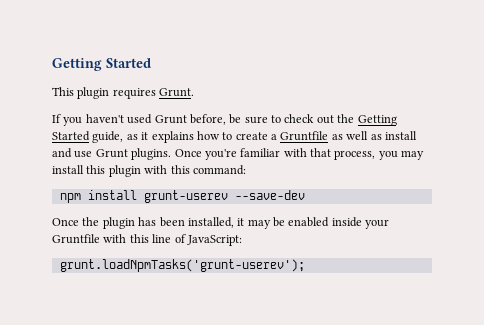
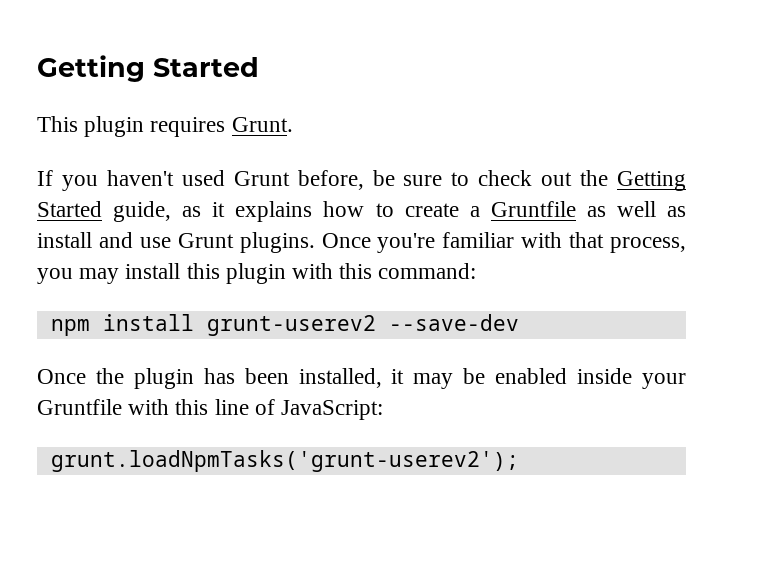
[143,190,228,203] grunt-userev -> [206,315,376,336] grunt-userev2
[59,259,305,272] grunt.loadNpmTasks('grunt-userev'); -> [50,450,519,472] grunt.loadNpmTasks('grunt-userev2');

